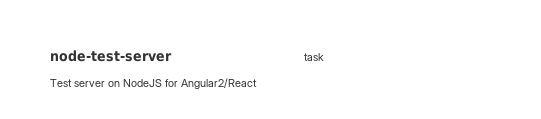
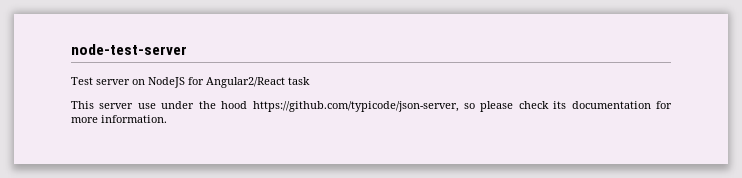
(324, 57) none -> [71,101,673,112] [71,115,167,123] // This server use under the hood https://github.com/typicode/json-server, so please check its documentation for more information.

